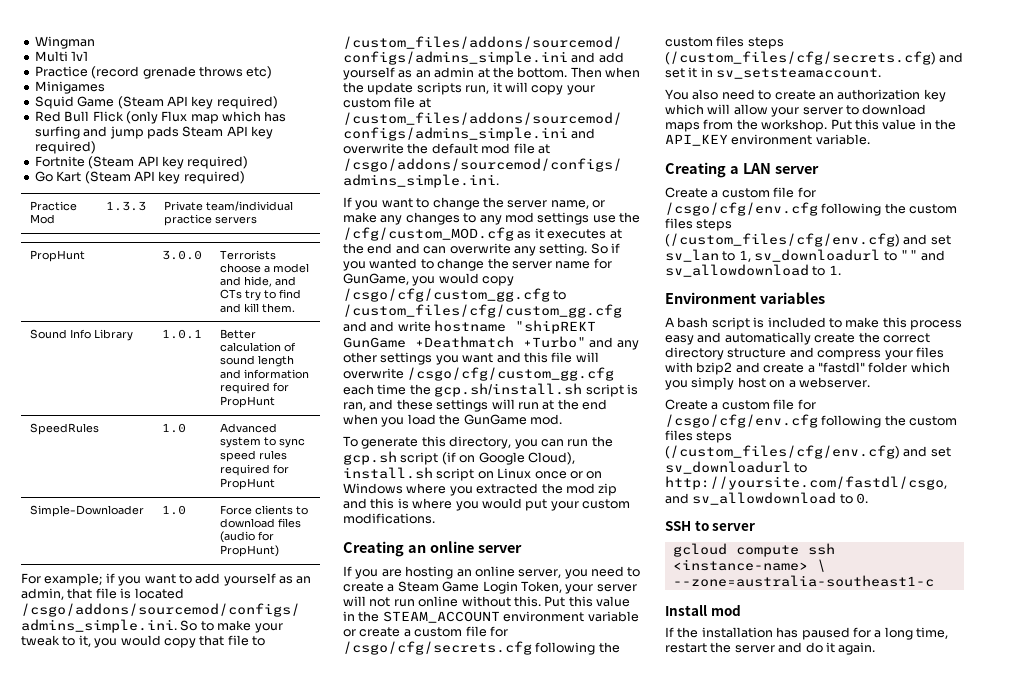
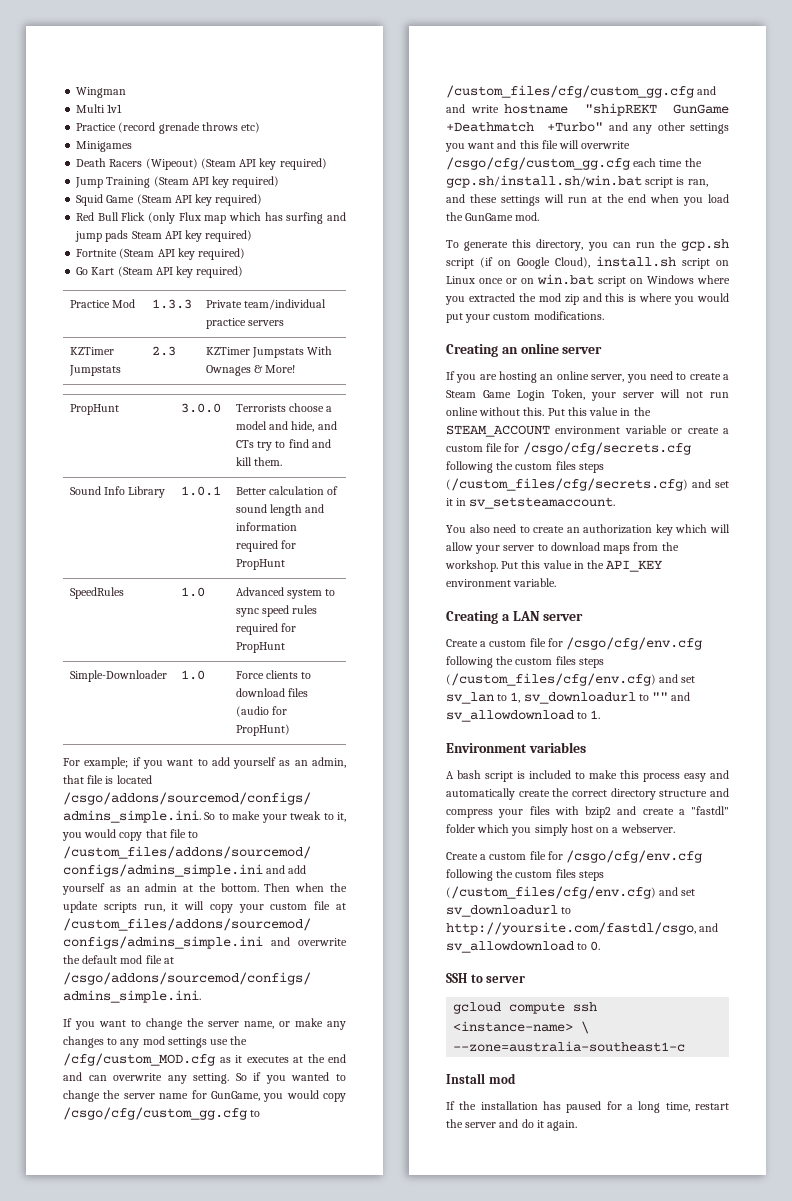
(105, 87) none -> [76,158,327,170] [75,176,280,188] // Death Racers (Wipeout) (Steam API key required) // Jump Training (Steam API key required)
(257, 220) none -> [69,347,114,355] [68,365,121,376] [151,346,176,356] [205,346,333,358] [205,365,296,376] // KZTimer Jumpstats | 2.3 | KZTimer Jumpstats With Ownages & More!
[434,383,583,397] gcp.sh/install.sh -> [446,175,642,188] gcp.sh/install.sh/win.bat
(603, 475) none -> [537,274,643,287] win.bat script on

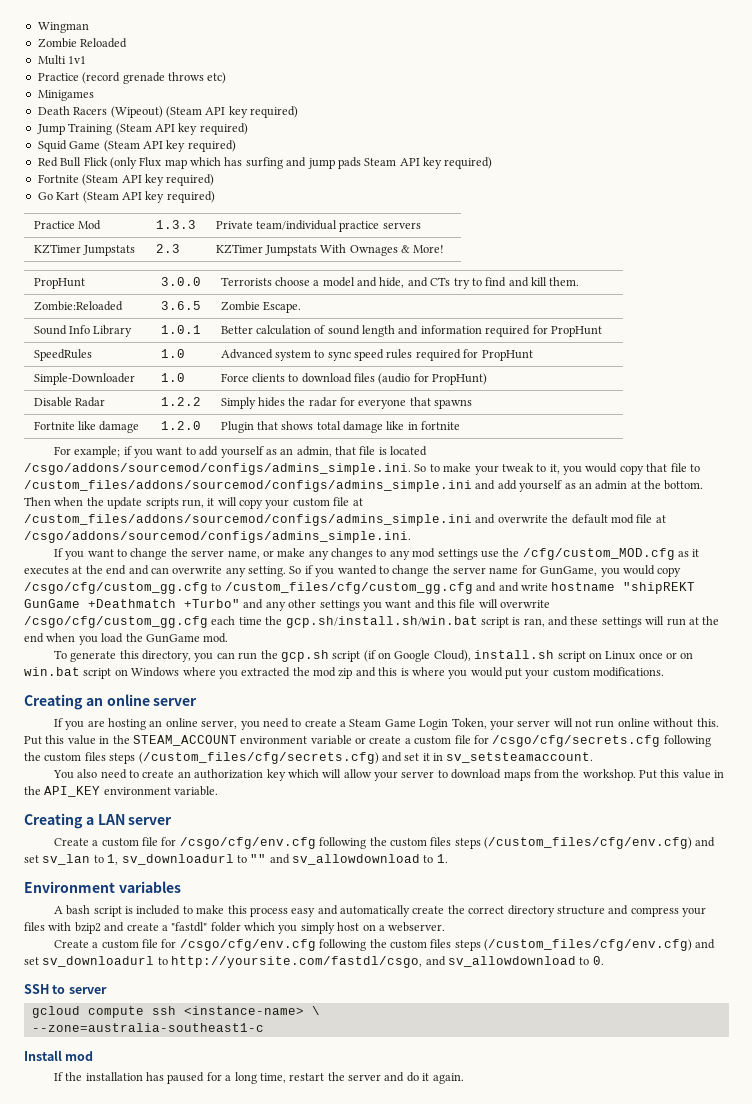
(127, 92) none -> [37,38,128,48] // Zombie Reloaded
(283, 461) none -> [33,301,123,311] [160,301,201,310] [220,301,301,313] // Zombie:Reloaded | 3.6.5 | Zombie Escape.
(290, 730) none -> [33,397,105,407] [160,397,201,406] [220,397,473,409] [33,421,140,433] [160,421,201,430] [220,421,461,433] // Disable Radar | 1.2.2 | Simply hides the radar for everyone that spawns // Fortnite like damage | 1.2.0 | Plugin that shows total damage like in fortnite

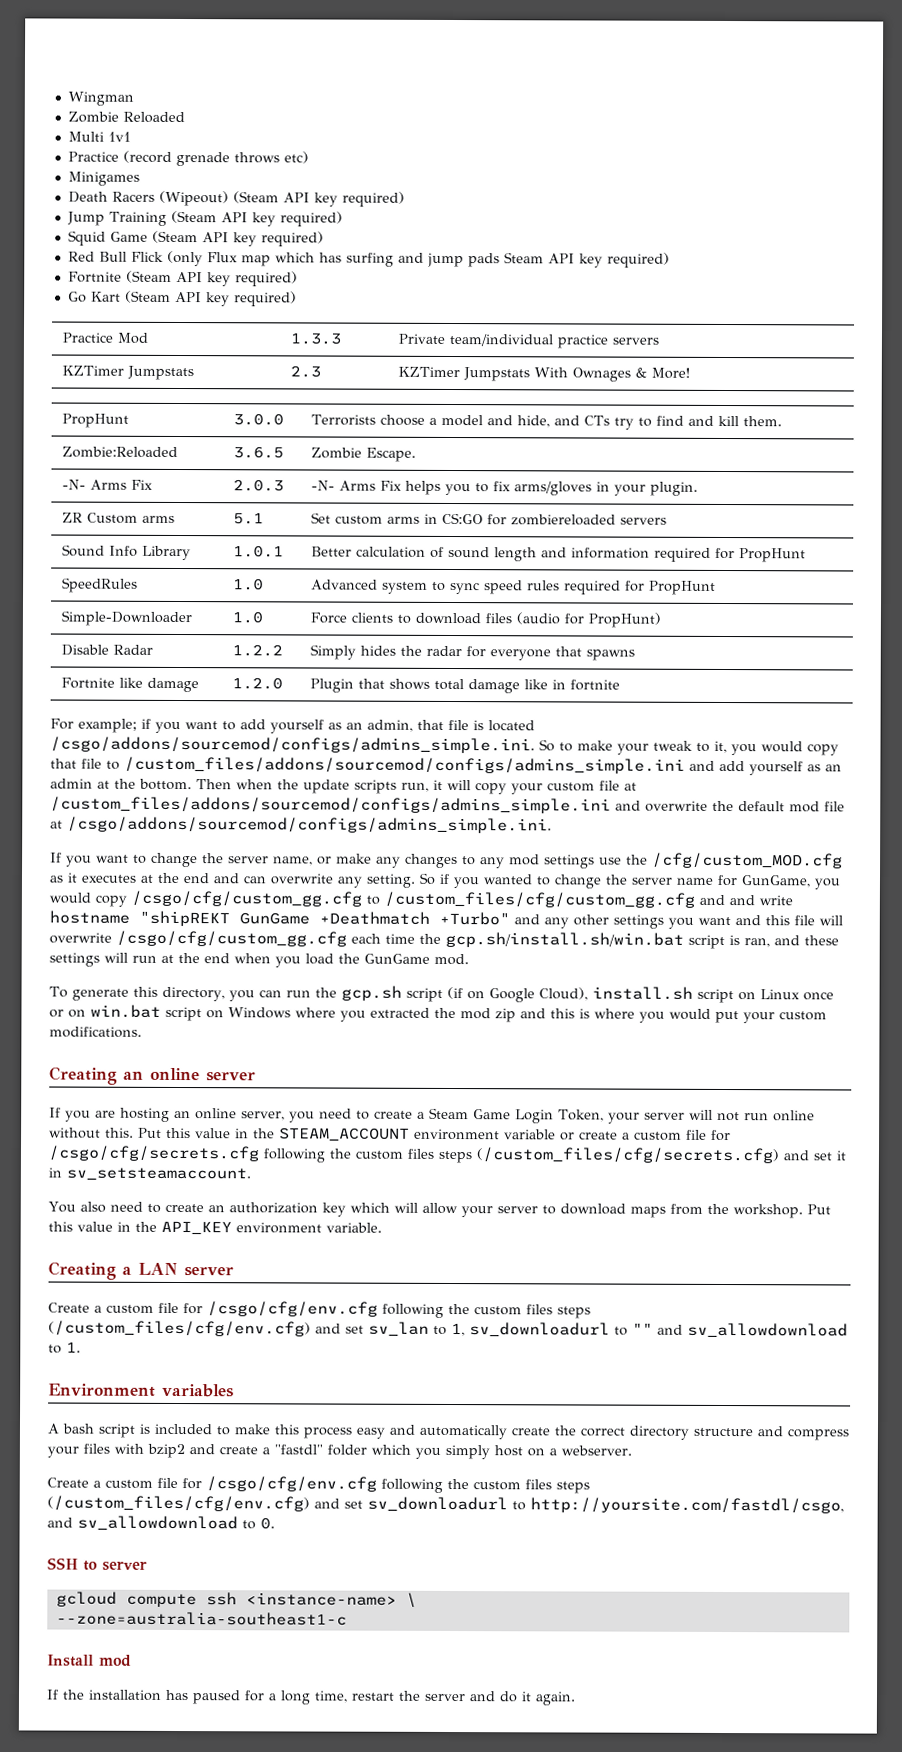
(301, 307) none -> [62,479,154,490] [233,479,285,492] [311,480,699,496] [62,512,176,524] [233,512,265,525] [311,512,668,526] // -N- Arms Fix | 2.0.3 | -N- Arms Fix helps you to fix arms/gloves in your plugin. // ZR Custom arms | 5.1 | Set custom arms in CS:GO for zombiereloaded servers

